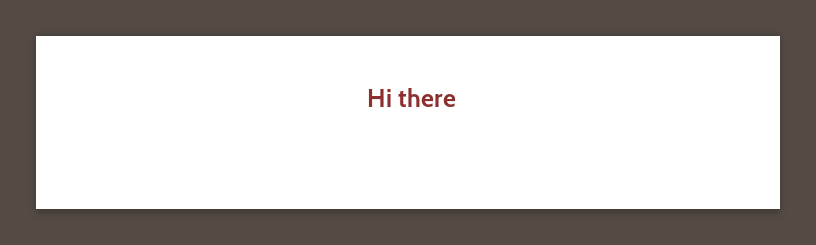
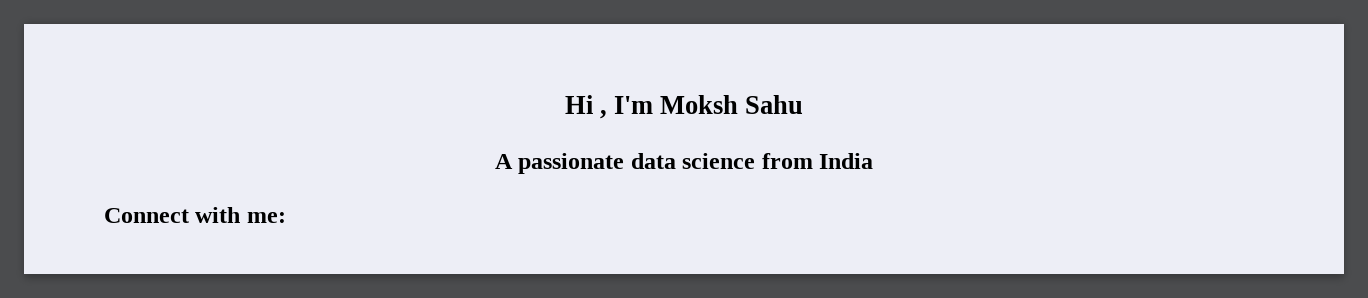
[398,88,457,107] there -> [599,95,804,119] [494,153,874,174] [104,207,286,223] , I'm Moksh Sahu // A passionate data science from India // Connect with me:

